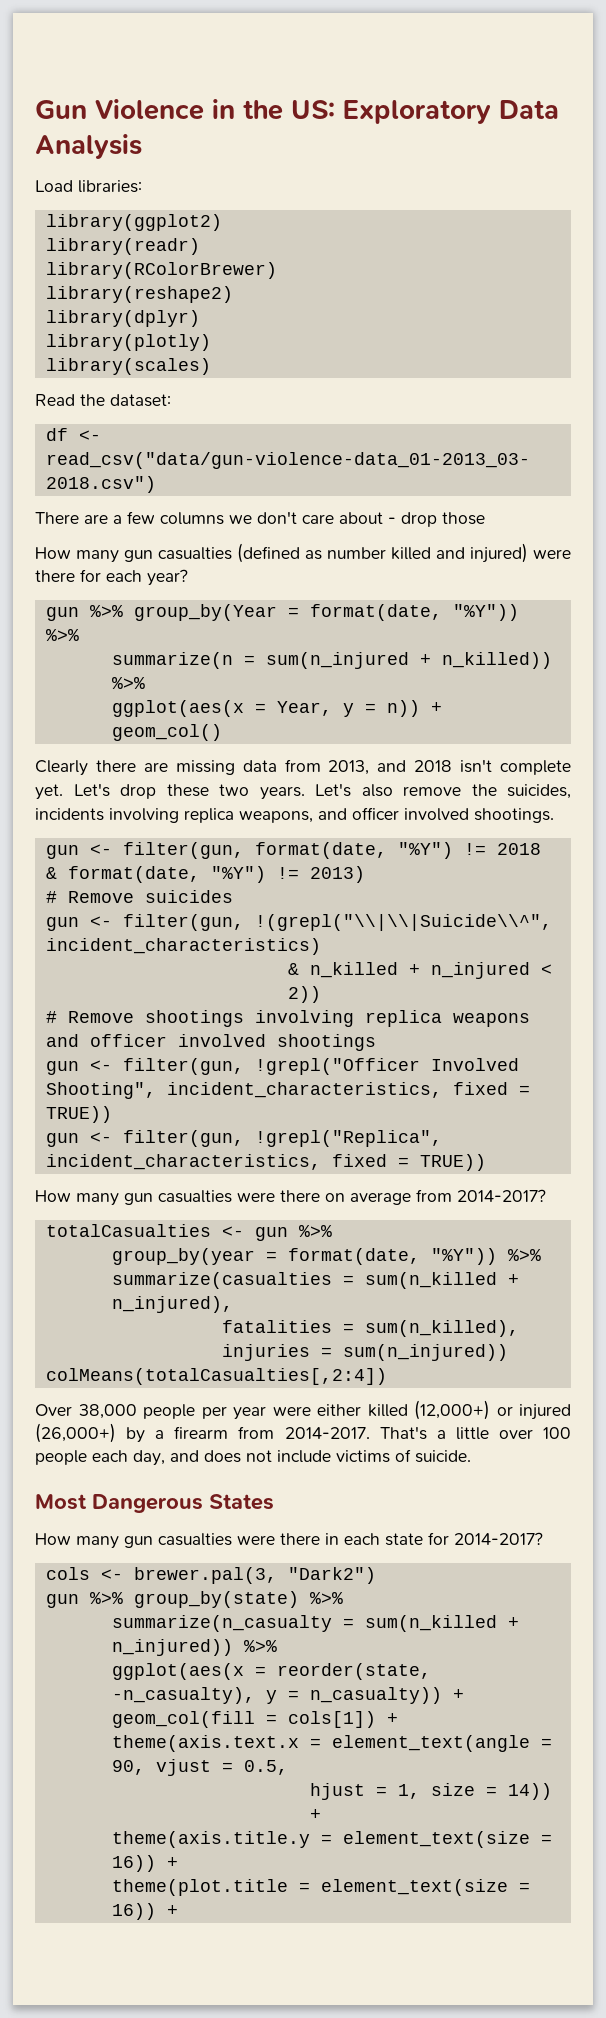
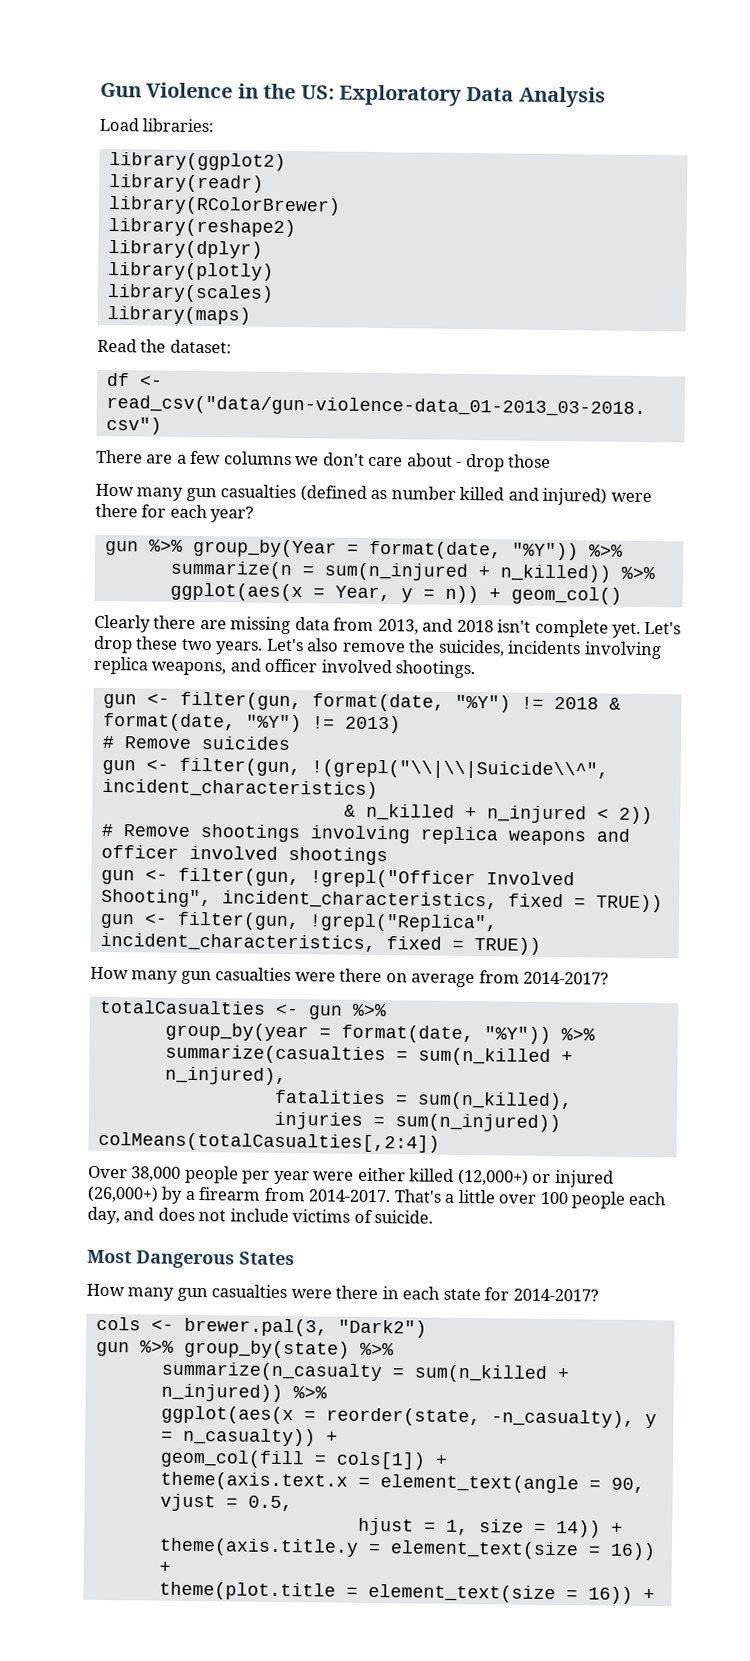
(211, 366) none -> [106,305,251,325] // library(maps)

